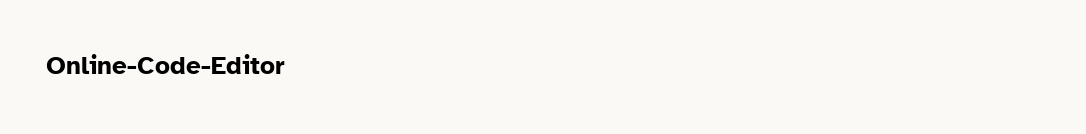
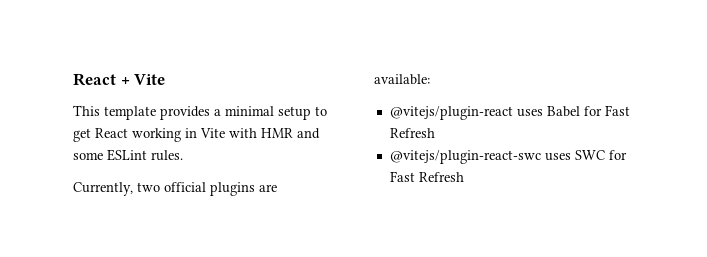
[46,54,285,74] Online-Code-Editor -> [73,73,166,86] [73,105,327,120] [73,128,320,142] [73,149,183,161] [73,182,277,196] [374,74,430,85] [389,105,630,120] [389,128,435,138] [389,150,627,164] [389,171,464,182] React + Vite // This template provides a minimal setup to get React working in Vite with HMR and some ESLint rules. // Currently, two official plugins are available: // @vitejs/plugin-react uses Babel for Fast Refresh // @vitejs/plugin-react-swc uses SWC for Fast Refresh

